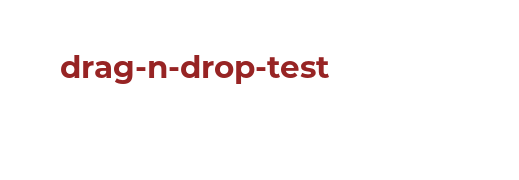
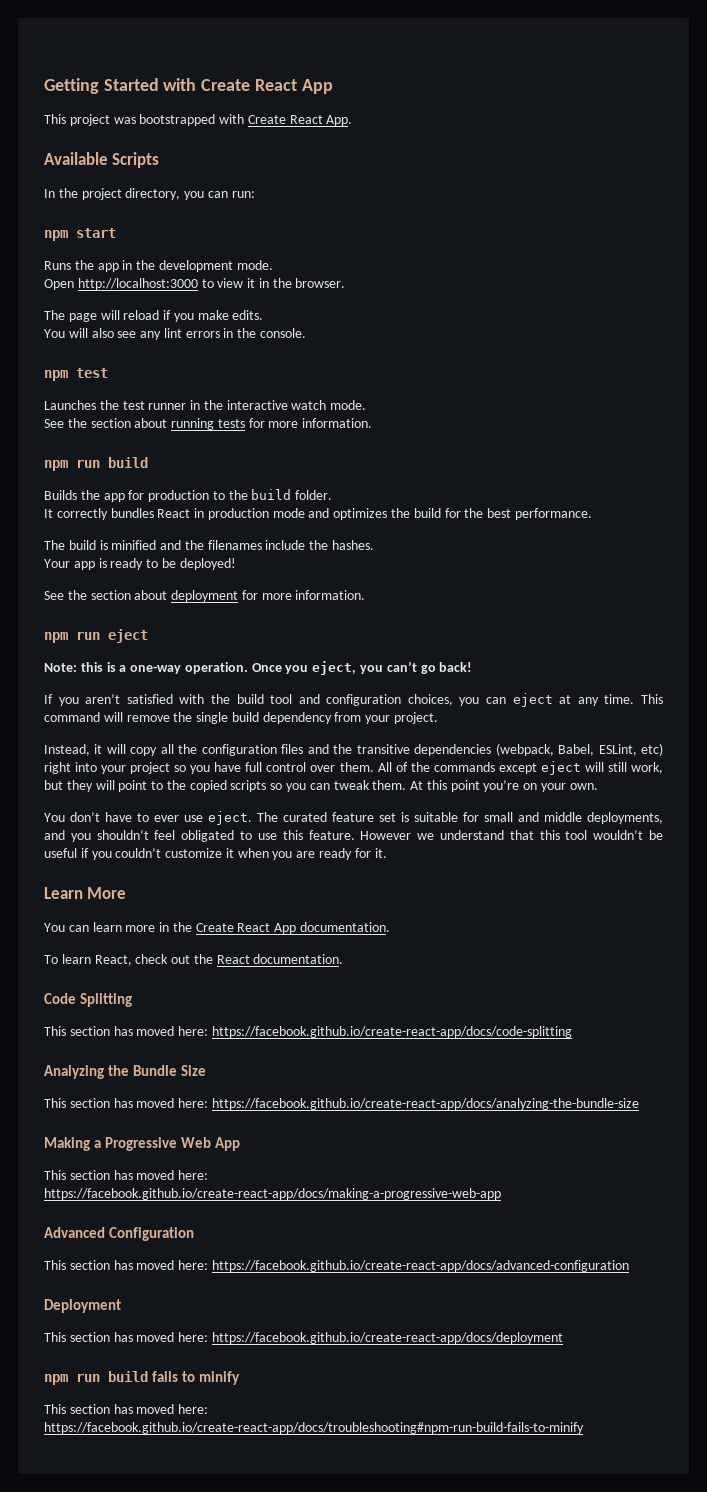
[60,55,329,84] drag-n-drop-test -> [44,78,333,94] [44,114,353,126] [44,152,160,168] [44,188,255,200] [44,228,116,241] [44,260,273,272] [44,278,346,290] [44,310,264,322] [44,328,307,340] [44,368,108,381] [44,400,367,410] [44,418,373,430] [44,457,148,471] [44,489,333,502] [44,508,592,520] [44,540,375,550] [44,558,236,570] [44,590,366,602] [44,629,148,643] [44,661,473,675] [44,693,663,707] [44,712,439,724] [44,743,663,756] [44,761,663,775] [44,780,598,792] [44,811,663,825] [44,830,663,842] [44,848,387,860] [44,887,127,899] [44,922,391,934] [44,954,344,966] [44,993,133,1007] [44,1026,572,1038] [44,1065,207,1079] [44,1098,639,1110] [44,1137,241,1151] [44,1170,209,1180] [44,1188,501,1200] [44,1227,195,1241] [44,1260,629,1272] [44,1299,121,1313] [44,1332,563,1344] [44,1371,241,1385] [44,1404,209,1414] [44,1422,584,1434] Getting Started with Create React App // This project was bootstrapped with Create React App. // Available Scripts // In the project directory, you can run: // npm start // Runs the app in the development mode. // Open http://localhost:3000 to view it in the browser. // The page will reload if you make edits. // You will also see any lint errors in the console. // npm test // Launches the test runner in the interactive watch mode. // See the section about running tests for more information. // npm run build // Builds the app for production to the build folder. // It correctly bundles React in production mode and optimizes the build for the best performance. // The build is minified and the filenames include the hashes. // Your app is ready to be deployed! // See the section about deployment for more information. // npm run eject // Note: this is a one-way operation. Once you eject, you can’t go back! // If you aren’t satisfied with the build tool and configuration choices, you can eject at any time. This command will remove the single build dependency from your project. // Instead, it will copy all the configuration files and the transitive dependencies (webpack, Babel, ESLint, etc) right into your project so you have full control over them. All of the commands except eject will still work, but they will point to the copied scripts so you can tweak them. At this point you’re on your own. // You don’t have to ever use eject. The curated feature set is suitable for small and middle deployments, and you shouldn’t feel obligated to use this feature. However we understand that this tool wouldn’t be useful if you couldn’t customize it when you are ready for it. // Learn More // You can learn more in the Create React App documentation. // To learn React, check out the React documentation. // Code Splitting // This section has moved here: https://facebook.github.io/create-react-app/docs/code-splitting // Analyzing the Bundle Size // This section has moved here: https://facebook.github.io/create-react-app/docs/analyzing-the-bundle-size // Making a Progressive Web App // This section has moved here: https://facebook.github.io/create-react-app/docs/making-a-progressive-web-app // Advanced Configuration // This section has moved here: https://facebook.github.io/create-react-app/docs/advanced-configuration // Deployment // This section has moved here: https://facebook.github.io/create-react-app/docs/deployment // npm run build fails to minify // This section has moved here: https://facebook.github.io/create-react-app/docs/troubleshooting#npm-run-build-fails-to-minify

